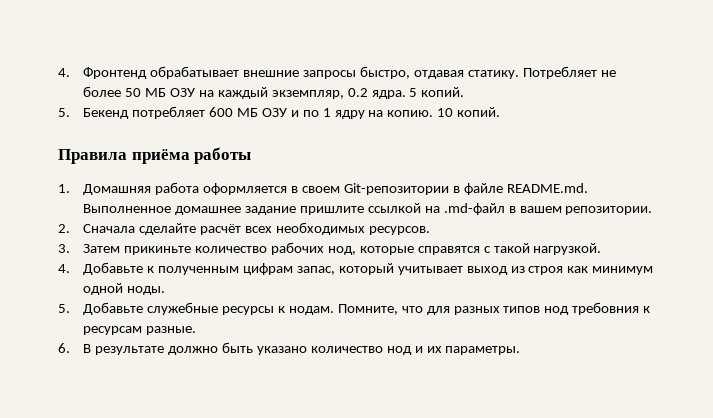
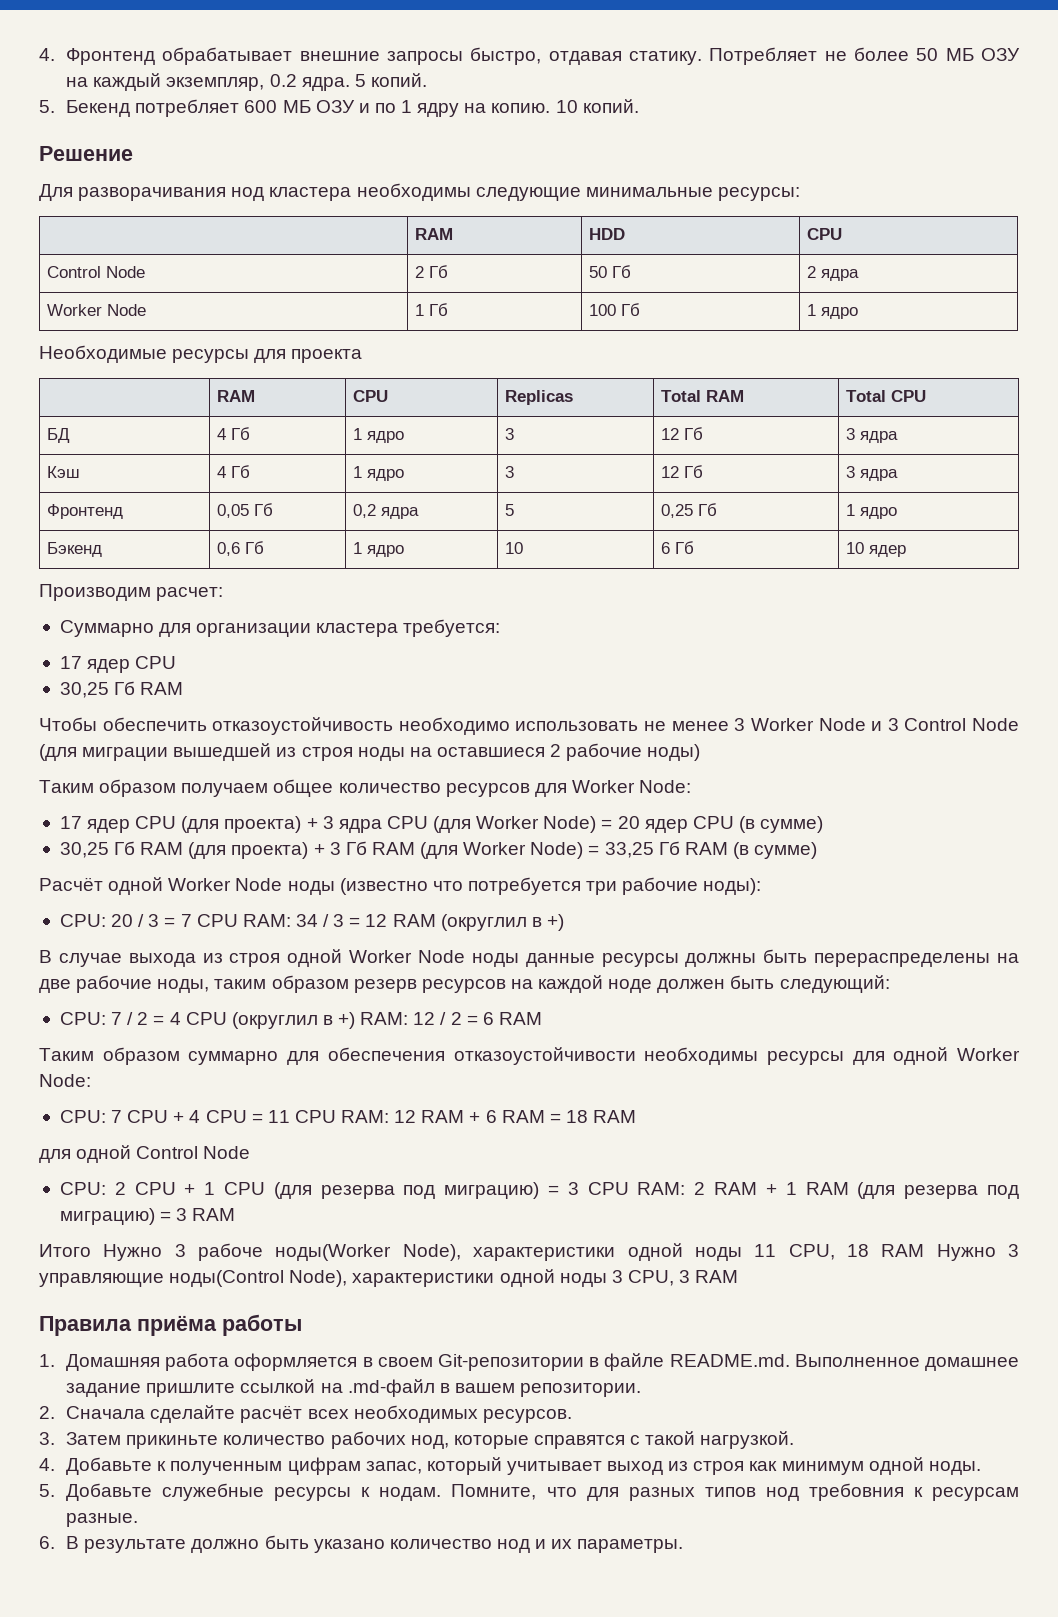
(501, 112) none -> [39,146,133,161] [39,183,800,201] [415,228,454,240] [589,228,626,240] [807,228,843,240] [47,266,146,278] [415,265,449,278] [589,265,632,278] [807,266,860,281] [47,304,147,316] [415,303,449,316] [589,303,641,316] [807,304,859,319] [39,345,363,363] [217,390,256,402] [353,390,389,402] [505,390,574,405] [661,390,745,402] [846,390,927,402] [47,428,71,443] [217,427,251,440] [353,428,405,443] [505,428,515,440] [661,427,704,440] [846,428,899,443] [47,466,81,478] [217,465,251,478] [353,466,405,481] [505,466,515,478] [661,465,704,478] [846,466,899,481] [47,504,124,519] [217,503,274,518] [353,504,420,519] [505,504,515,516] [661,503,718,518] [846,504,898,519] [47,542,103,557] [217,541,265,556] [353,542,405,557] [505,542,524,554] [661,541,695,554] [846,542,907,557] [39,584,224,601] [59,619,501,637] [59,656,177,673] [59,681,184,698] [39,717,1020,735] [39,743,701,761] [39,779,692,797] [59,816,824,833] [59,841,818,859] [39,877,762,895] [59,914,564,931] [39,949,1020,967] [39,975,890,993] [59,1012,542,1029] [39,1047,1021,1065] [39,1074,91,1087] [59,1110,637,1123] [39,1145,251,1163] [59,1182,1019,1199] [59,1208,236,1225] [39,1243,1020,1261] [39,1269,739,1287] // Решение // Для разворачивания нод кластера необходимы следующие минимальные ресурсы: // | RAM | HDD | CPU // Control Node | 2 Гб | 50 Гб | 2 ядра // Worker Node | 1 Гб | 100 Гб | 1 ядро // Необходимые ресурсы для проекта // | RAM | CPU | Replicas | Total RAM | Total CPU // БД | 4 Гб | 1 ядро | 3 | 12 Гб | 3 ядра // Кэш | 4 Гб | 1 ядро | 3 | 12 Гб | 3 ядра // Фронтенд | 0,05 Гб | 0,2 ядра | 5 | 0,25 Гб | 1 ядро // Бэкенд | 0,6 Гб | 1 ядро | 10 | 6 Гб | 10 ядер // Производим расчет: // Суммарно для организации кластера требуется: // 17 ядер CPU // 30,25 Гб RAM // Чтобы обеспечить отказоустойчивость необходимо использовать не менее 3 Worker Node и 3 Control Node (для миграции вышедшей из строя ноды на оставшиеся 2 рабочие ноды) // Таким образом получаем общее количество ресурсов для Worker Node: // 17 ядер CPU (для проекта) + 3 ядра CPU (для Worker Node) = 20 ядер CPU (в сумме) // 30,25 Гб RAM (для проекта) + 3 Гб RAM (для Worker Node) = 33,25 Гб RAM (в сумме) // Расчёт одной Worker Node ноды (известно что потребуется три рабочие ноды): // CPU: 20 / 3 = 7 CPU RAM: 34 / 3 = 12 RAM (округлил в +) // В случае выхода из строя одной Worker Node ноды данные ресурсы должны быть перераспределены на две рабочие ноды, таким образом резерв ресурсов на каждой ноде должен быть следующий: // CPU: 7 / 2 = 4 CPU (округлил в +) RAM: 12 / 2 = 6 RAM // Таким образом суммарно для обеспечения отказоустойчивости необходимы ресурсы для одной Worker Node: // CPU: 7 CPU + 4 CPU = 11 CPU RAM: 12 RAM + 6 RAM = 18 RAM // для одной Control Node // CPU: 2 CPU + 1 CPU (для резерва под миграцию) = 3 CPU RAM: 2 RAM + 1 RAM (для резерва под миграцию) = 3 RAM // Итого Нужно 3 рабоче ноды(Worker Node), характеристики одной ноды 11 CPU, 18 RAM Нужно 3 управляющие ноды(Control Node), характеристики одной ноды 3 CPU, 3 RAM

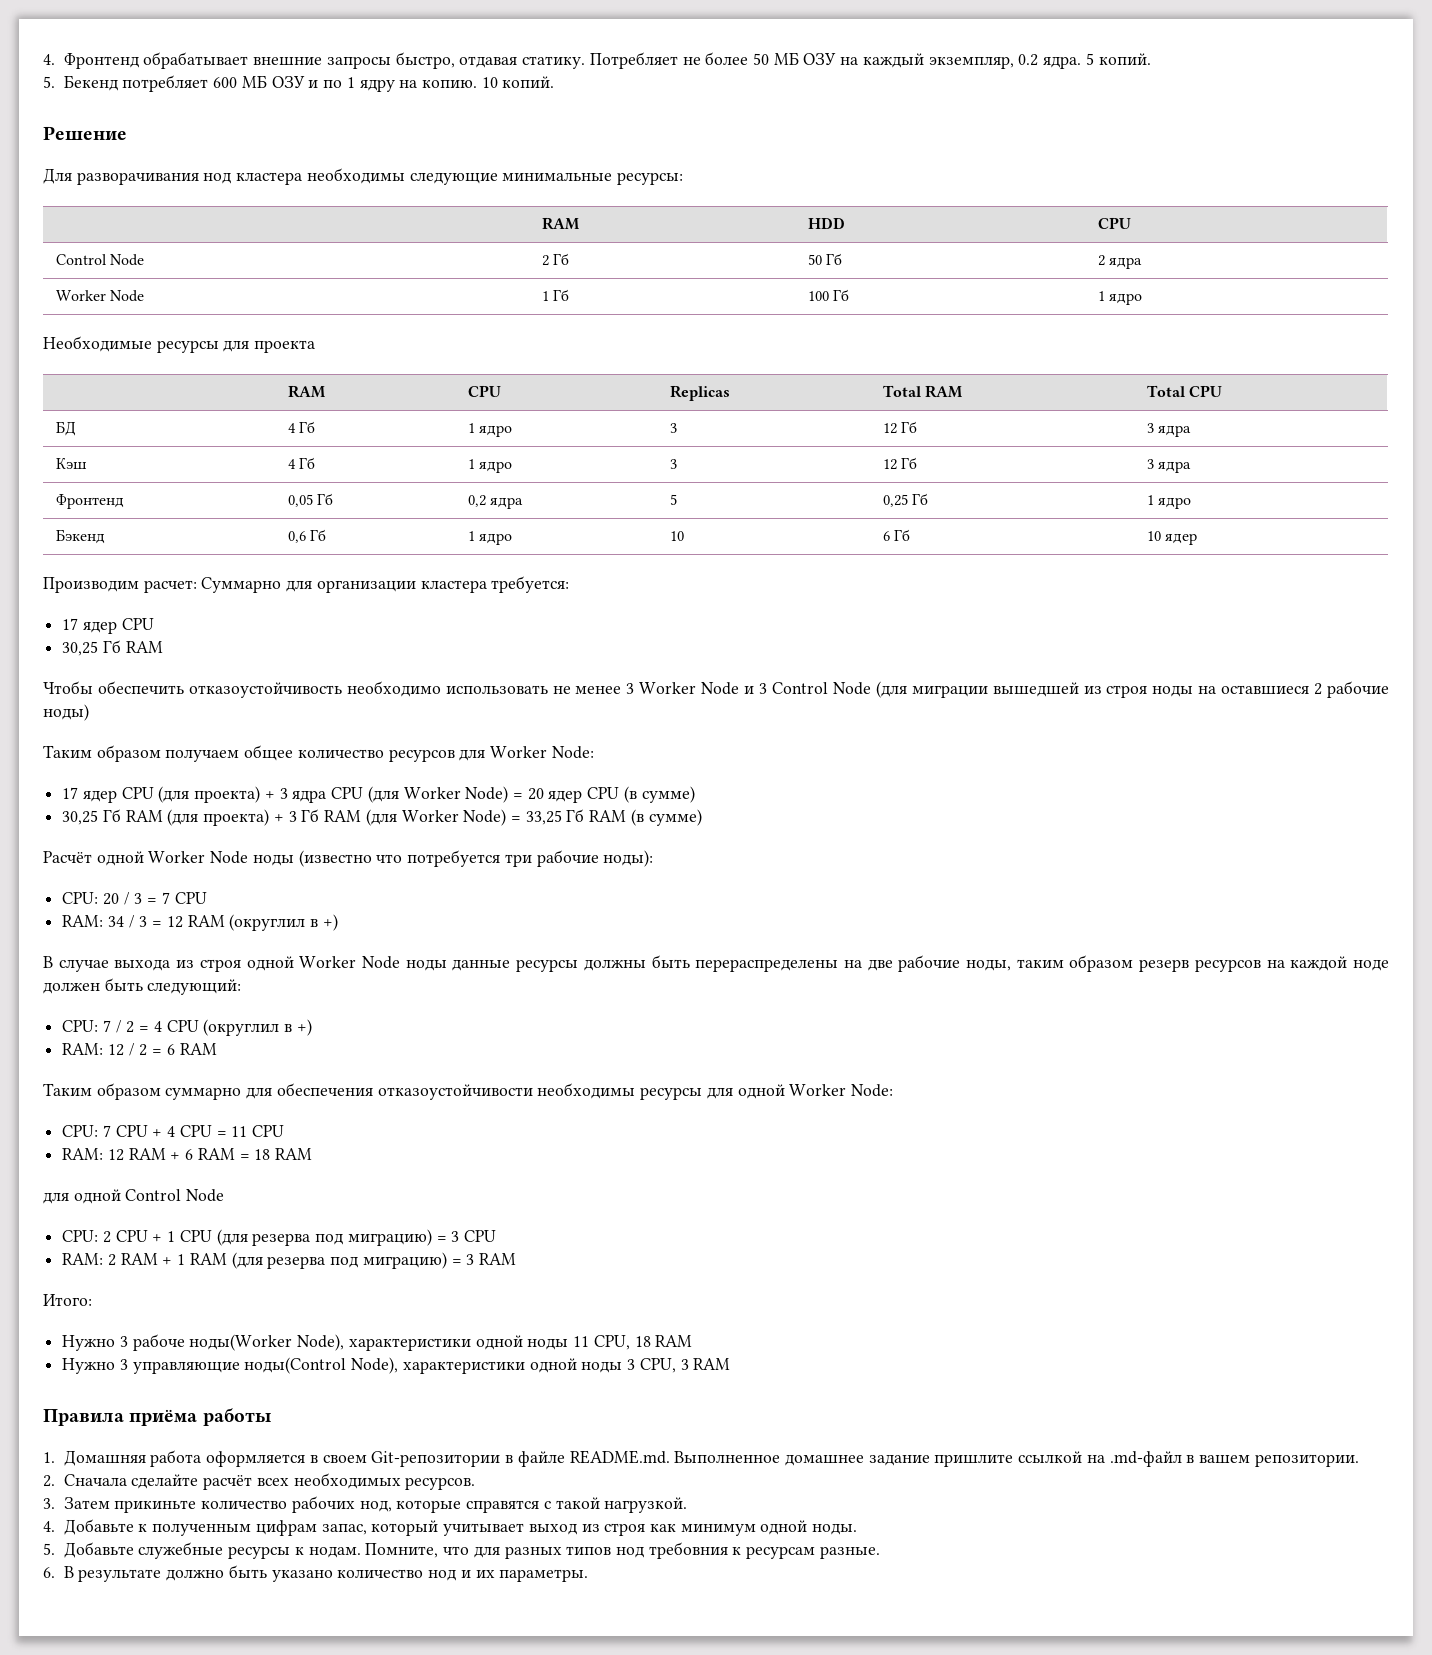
(224, 594) // -> (197, 586) none
(238, 920) none -> (207, 898) //
(356, 1020) none -> (312, 1027) //
(336, 1116) none -> (285, 1131) //
(629, 1188) none -> (496, 1236) //
[39,1244,91,1257] Итого -> [43,1294,92,1306] Итого: //
(925, 1250) none -> (693, 1341) //

